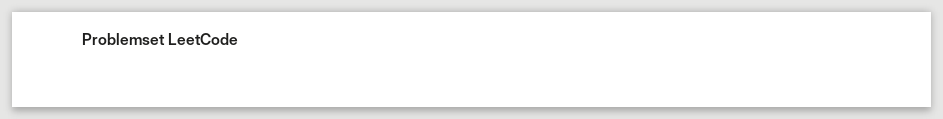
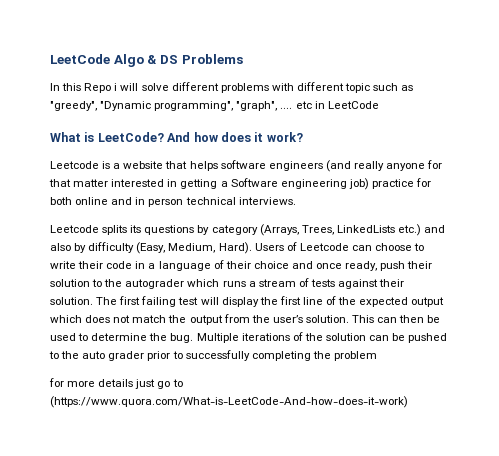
[82,33,239,45] Problemset LeetCode -> [50,54,243,67] [50,82,414,93] [50,101,379,111] [50,132,303,142] [50,160,443,172] [49,178,432,190] [50,197,296,207] [50,224,446,236] [50,242,425,254] [50,260,433,271] [50,278,405,289] [50,296,445,307] [50,314,441,325] [50,332,448,343] [49,350,377,361] [49,378,183,389] [50,396,408,408] LeetCode Algo & DS Problems // In this Repo i will solve different problems with different topic such as "greedy", "Dynamic programming", "graph", .... etc in LeetCode // What is LeetCode? And how does it work? // Leetcode is a website that helps software engineers (and really anyone for that matter interested in getting a Software engineering job) practice for both online and in person technical interviews. // Leetcode splits its questions by category (Arrays, Trees, LinkedLists etc.) and also by difficulty (Easy, Medium, Hard). Users of Leetcode can choose to write their code in a language of their choice and once ready, push their solution to the autograder which runs a stream of tests against their solution. The first failing test will display the first line of the expected output which does not match the output from the user’s solution. This can then be used to determine the bug. Multiple iterations of the solution can be pushed to the auto grader prior to successfully completing the problem // for more details just go to (https://www.quora.com/What-is-LeetCode-And-how-does-it-work)

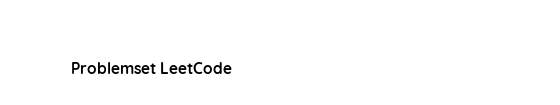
[50,54,243,67] [50,82,414,93] [50,101,379,111] [50,132,303,142] [50,160,443,172] [49,178,432,190] [50,197,296,207] [50,224,446,236] [50,242,425,254] [50,260,433,271] [50,278,405,289] [50,296,445,307] [50,314,441,325] [50,332,448,343] [49,350,377,361] [49,378,183,389] [50,396,408,408] LeetCode Algo & DS Problems // In this Repo i will solve different problems with different topic such as "greedy", "Dynamic programming", "graph", .... etc in LeetCode // What is LeetCode? And how does it work? // Leetcode is a website that helps software engineers (and really anyone for that matter interested in getting a Software engineering job) practice for both online and in person technical interviews. // Leetcode splits its questions by category (Arrays, Trees, LinkedLists etc.) and also by difficulty (Easy, Medium, Hard). Users of Leetcode can choose to write their code in a language of their choice and once ready, push their solution to the autograder which runs a stream of tests against their solution. The first failing test will display the first line of the expected output which does not match the output from the user’s solution. This can then be used to determine the bug. Multiple iterations of the solution can be pushed to the auto grader prior to successfully completing the problem // for more details just go to (https://www.quora.com/What-is-LeetCode-And-how-does-it-work) -> [71,62,233,74] Problemset LeetCode

